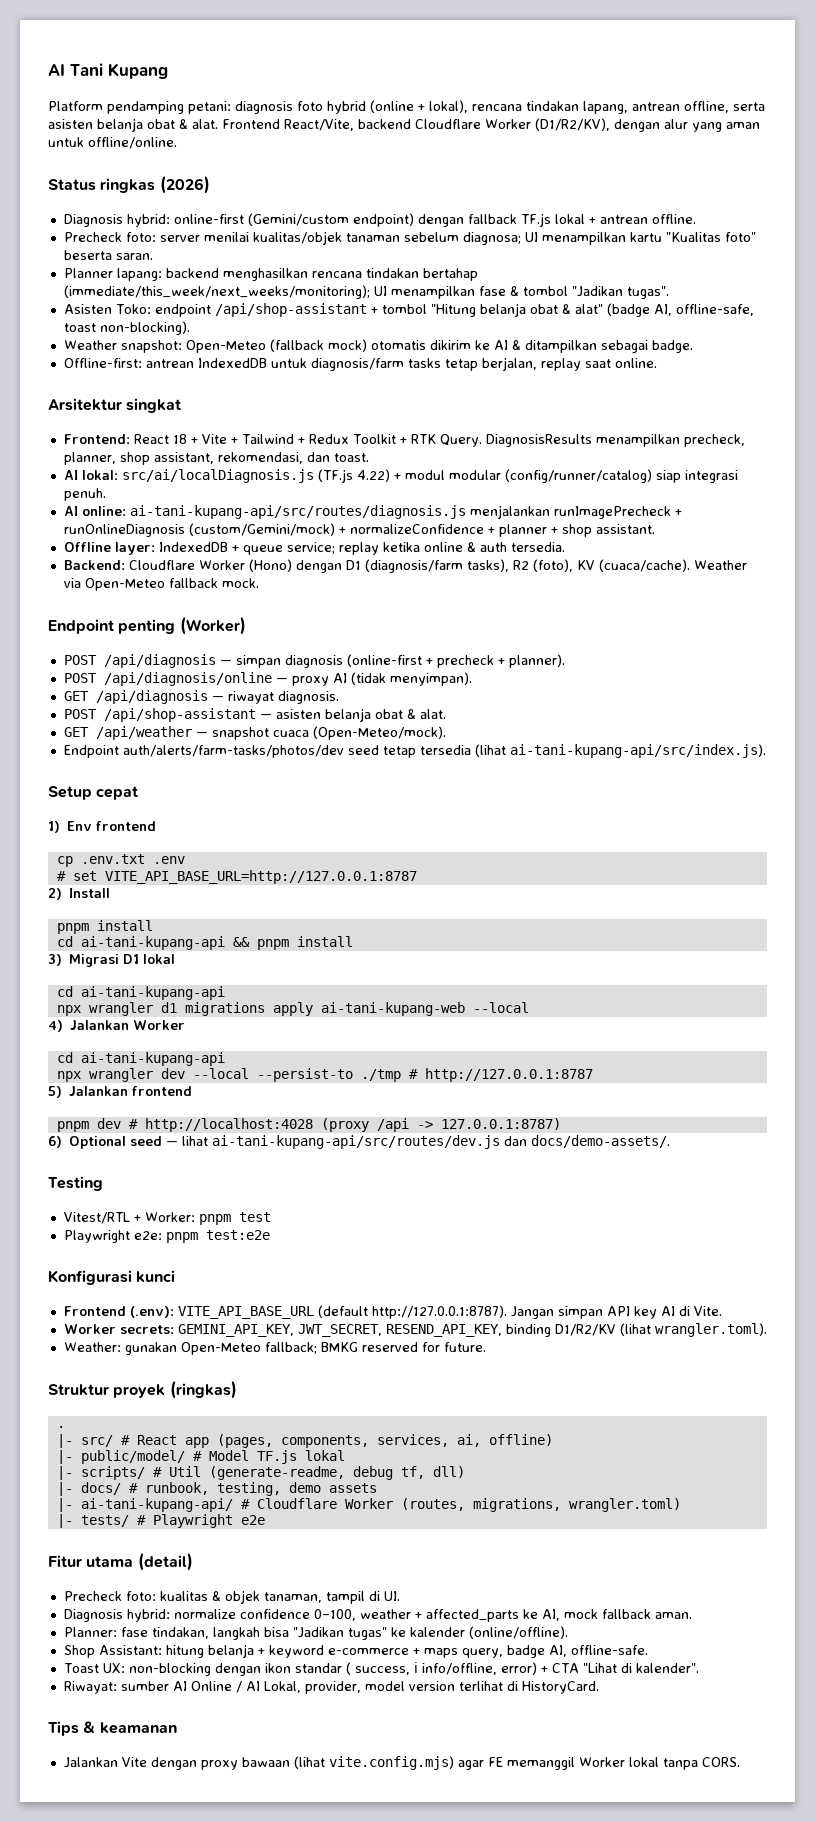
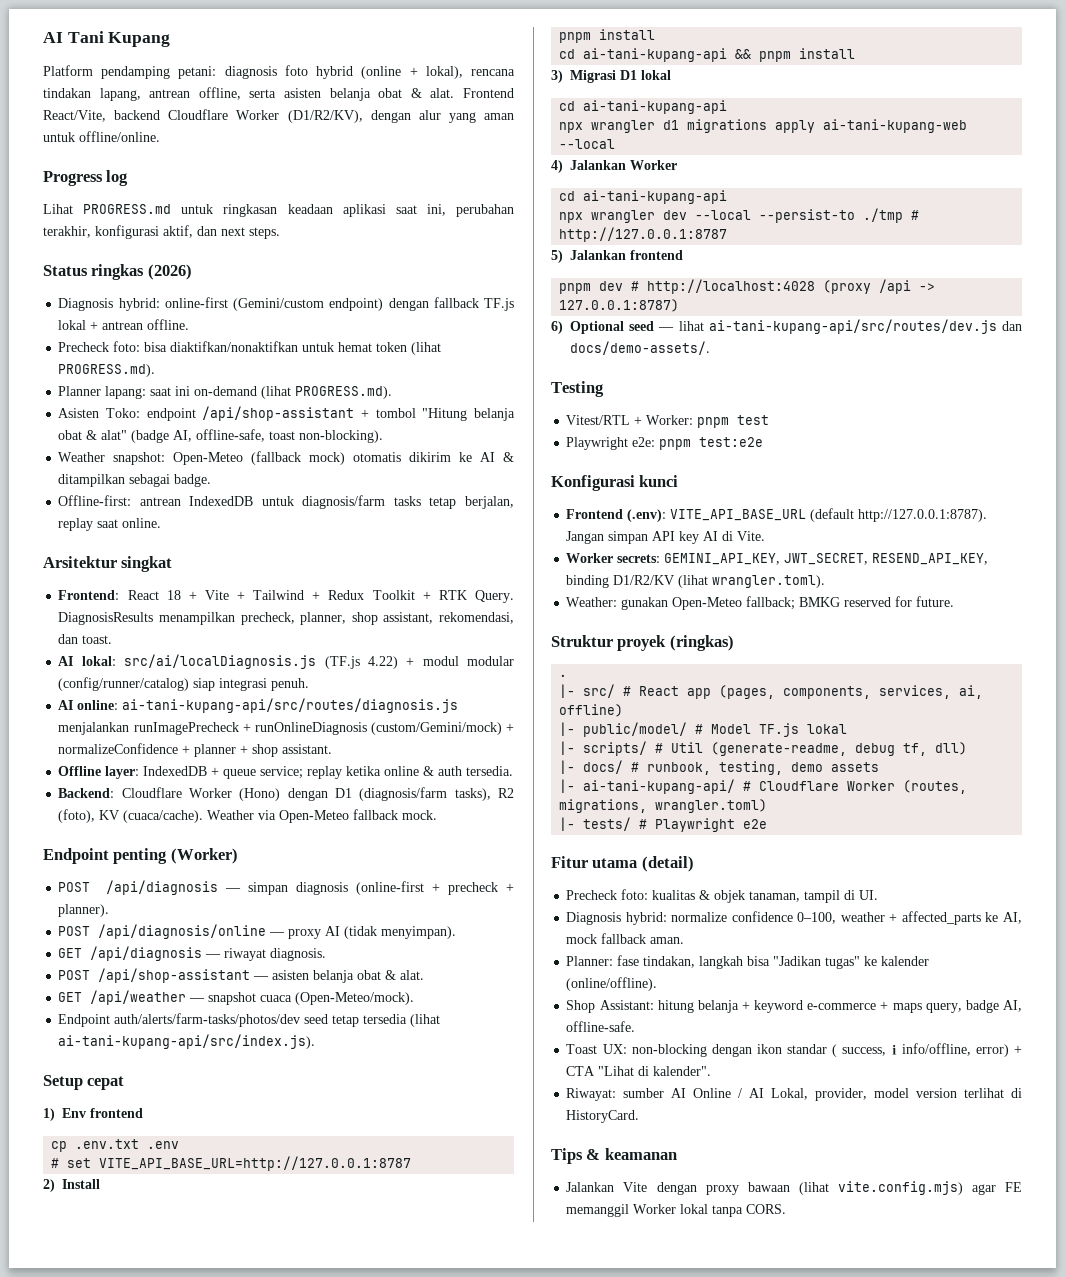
(177, 143) none -> [43,170,129,186] [43,204,514,217] [43,225,280,239] // Progress log // Lihat PROGRESS.md untuk ringkasan keadaan aplikasi saat ini, perubahan terakhir, konfigurasi aktif, dan next steps.
[159,231,756,245] [63,250,153,260] [63,268,478,281] [63,285,669,299] server menilai kualitas/objek tanaman sebelum diagnosa; UI menampilkan kartu "Kualitas foto" beserta saran. // Planner lapang: backend menghasilkan rencana tindakan bertahap (immediate/this_week/next_weeks/monitoring); UI menampilkan fase & tombol "Jadikan tugas". -> [144,341,442,355] [58,364,156,377] [58,386,393,399] bisa diaktifkan/nonaktifkan untuk hemat token (lihat PROGRESS.md). // Planner lapang: saat ini on-demand (lihat PROGRESS.md).

